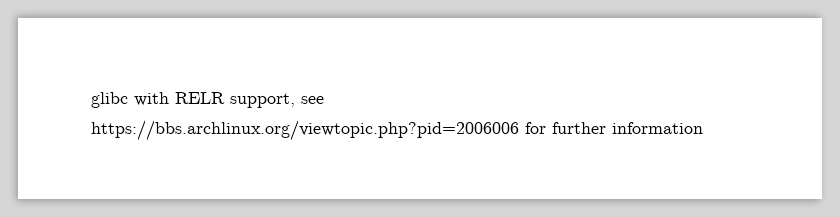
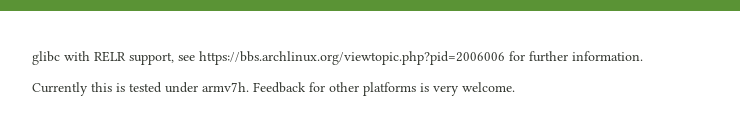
[612,122,703,134] information -> [572,51,643,61] [32,82,515,96] information. // Currently this is tested under armv7h. Feedback for other platforms is very welcome.

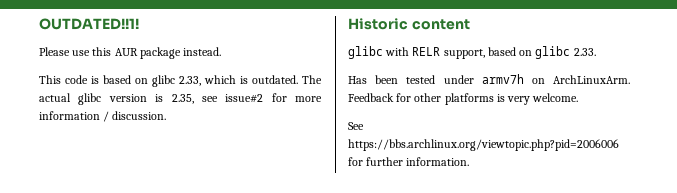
[32,51,643,65] [32,82,249,96] glibc with RELR support, see https://bbs.archlinux.org/viewtopic.php?pid=2006006 for further information. // Currently this is tested under armv7h. -> [39,18,139,30] [39,47,222,59] [39,75,322,87] [39,93,322,105] [39,111,167,122] [348,18,470,30] [348,46,596,59] [348,74,630,84] OUTDATED!!1! // Please use this AUR package instead. // This code is based on glibc 2.33, which is outdated. The actual glibc version is 2.35, see issue#2 for more information / discussion. // Historic content // glibc with RELR support, based on glibc 2.33. // Has been tested under armv7h on ArchLinuxArm.
(515, 87) none -> [348,122,364,130] [348,139,619,151] [348,157,470,166] // See https://bbs.archlinux.org/viewtopic.php?pid=2006006 for further information.

